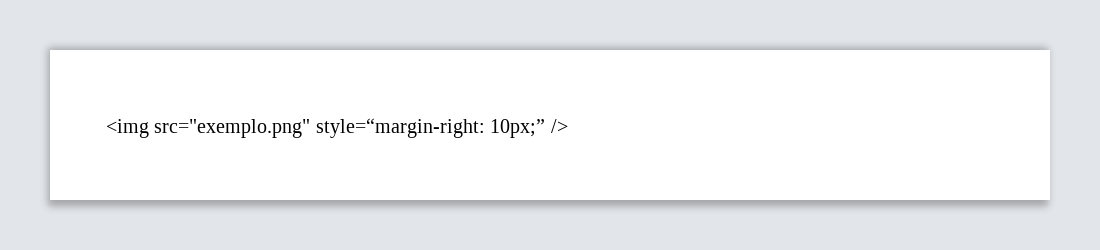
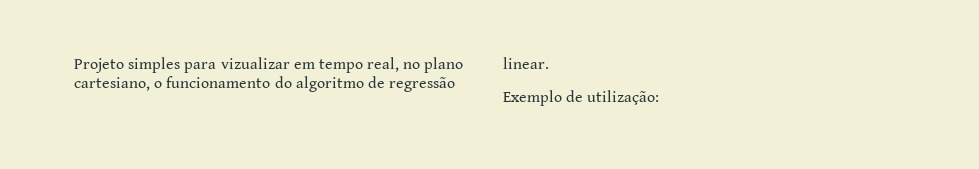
[106,118,568,138] <img src="exemplo.png" style=“margin-right: 10px;” /> -> [74,57,464,73] [74,76,456,92] [503,57,549,69] [503,90,660,106] Projeto simples para vizualizar em tempo real, no plano cartesiano, o funcionamento do algoritmo de regressão linear. // Exemplo de utilização:

